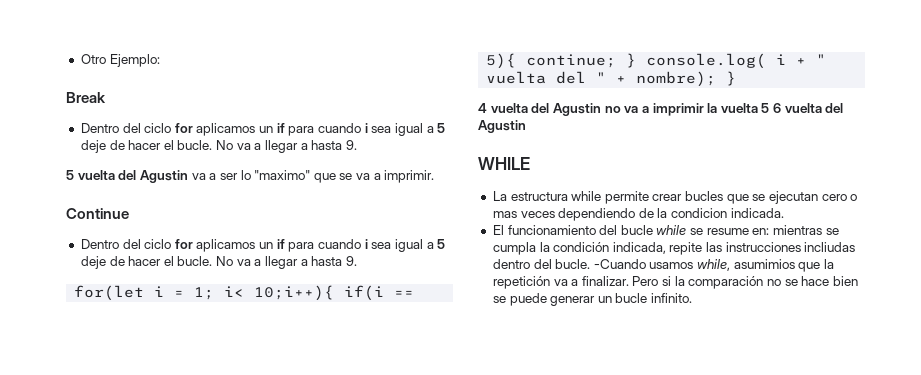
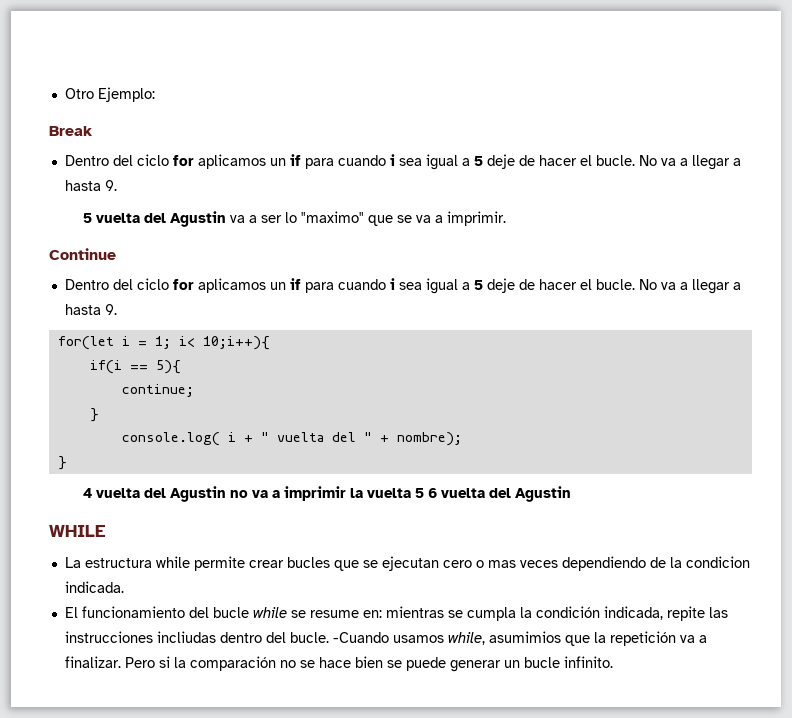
(335, 293) none -> (270, 343) //
(517, 61) none -> (181, 367) //
[626,53,637,68] } -> [89,408,99,422] // } //
(717, 79) none -> (462, 439) //

